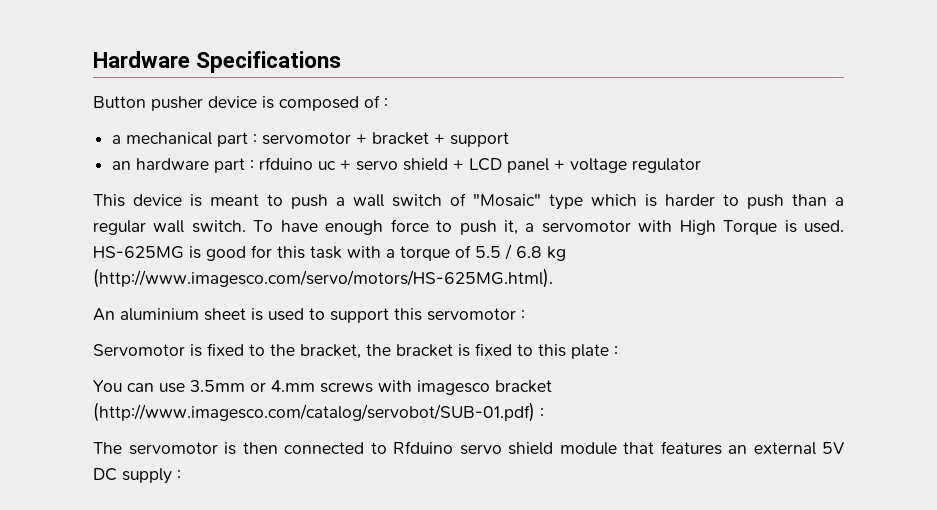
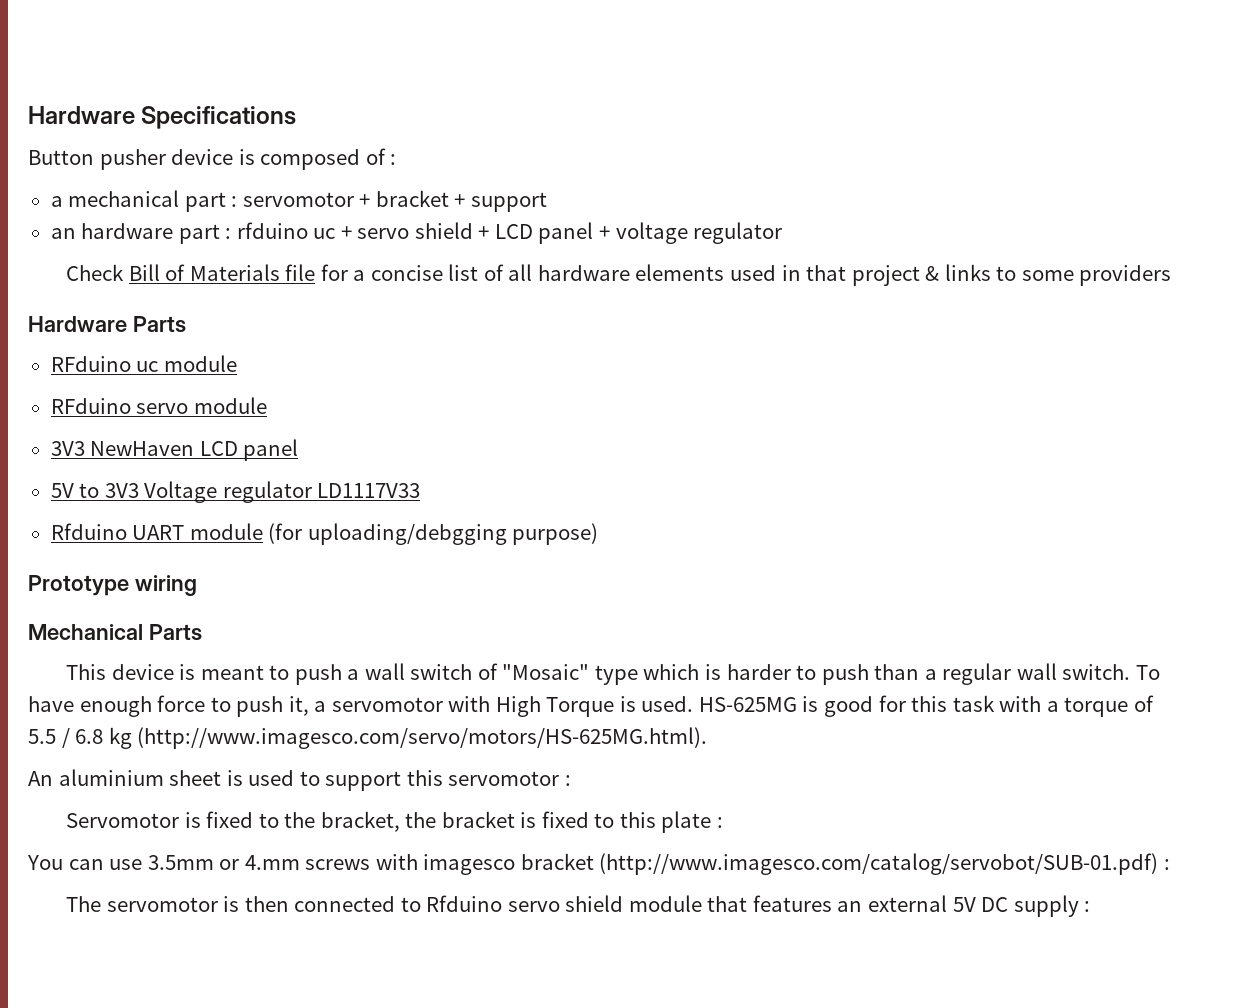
(702, 165) none -> [66,264,1172,286] [28,316,186,333] [50,355,237,372] [50,397,267,414] [50,439,299,461] [50,481,421,503] [50,523,599,545] [28,575,197,596] [28,624,202,641] // Check Bill of Materials file for a concise list of all hardware elements used in that project & links to some providers // Hardware Parts // RFduino uc module // RFduino servo module // 3V3 NewHaven LCD panel // 5V to 3V3 Voltage regulator LD1117V33 // Rfduino UART module (for uploading/debgging purpose) // Prototype wiring // Mechanical Parts

